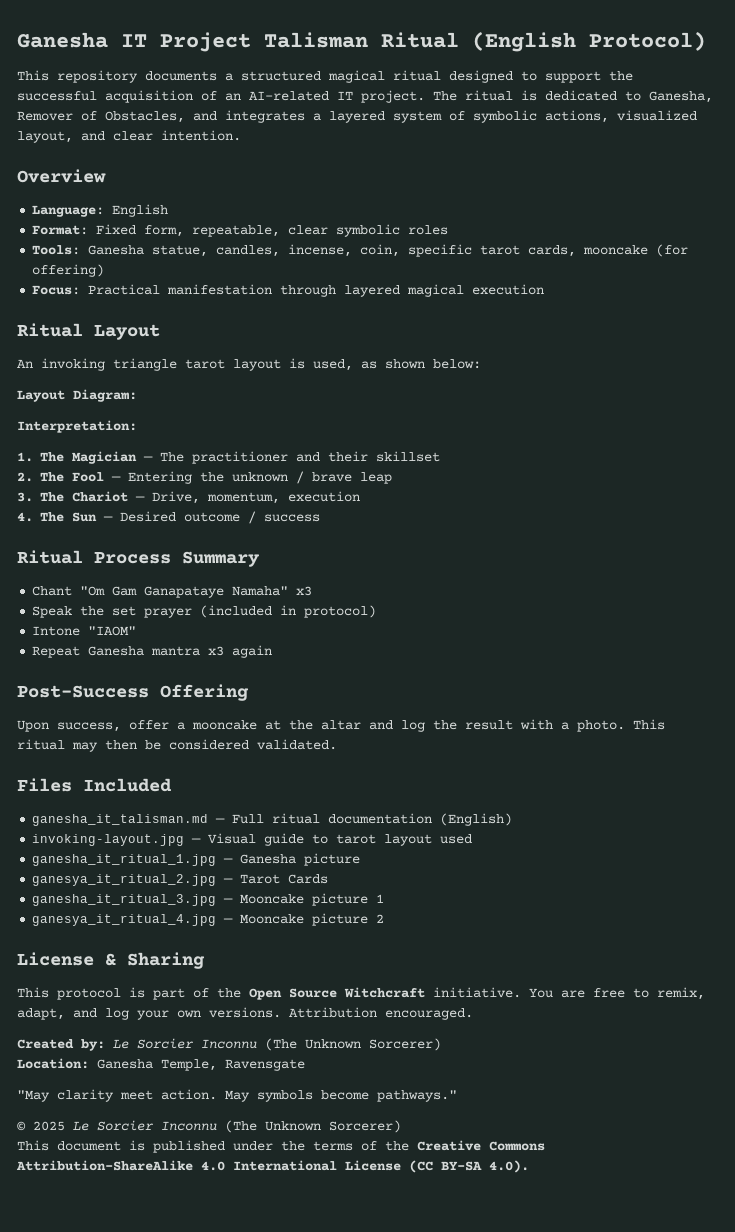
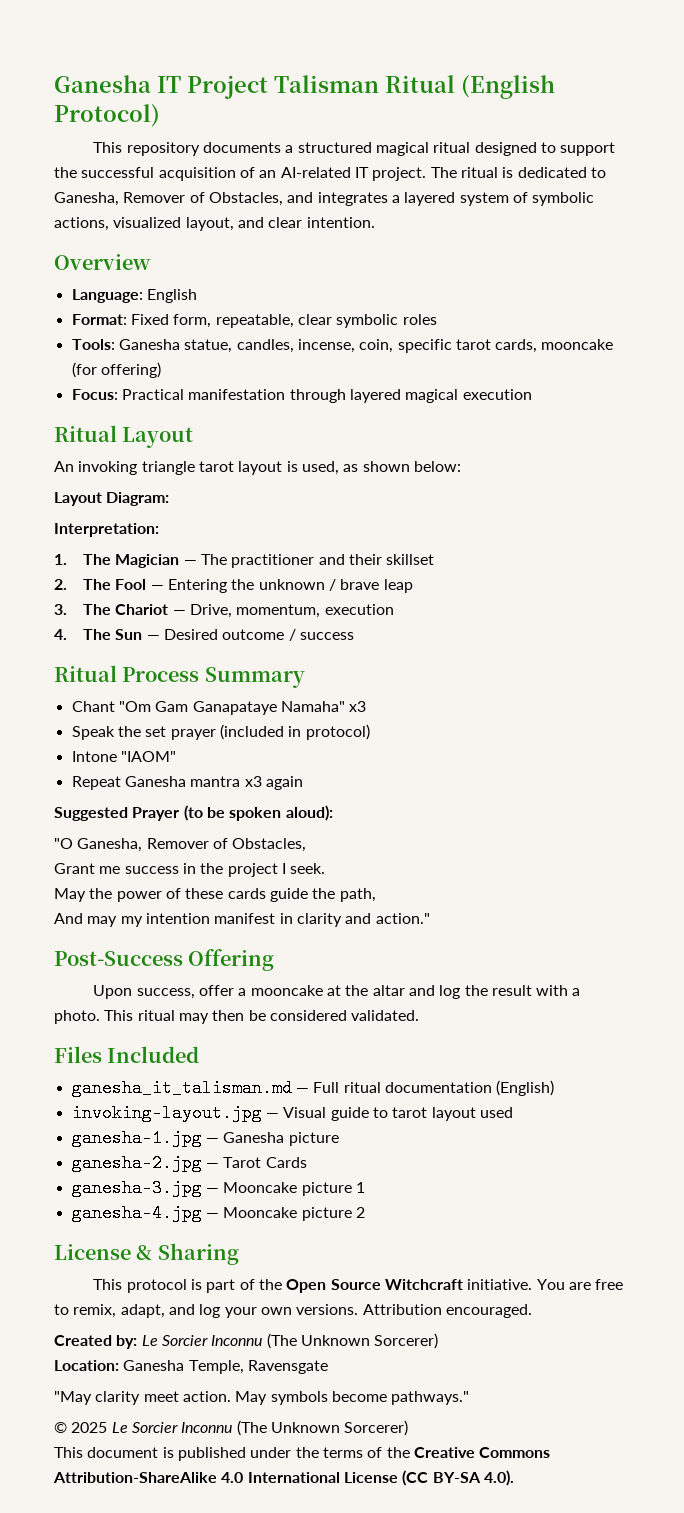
(273, 651) none -> [54,805,333,821] [54,838,307,852] [54,863,326,877] [54,888,376,902] [54,913,430,927] // Suggested Prayer (to be spoken aloud): // "O Ganesha, Remover of Obstacles, // Grant me success in the project I seek. // May the power of these cards guide the path, // And may my intention manifest in clarity and action."
[32,854,217,866] ganesha_it_ritual_1.jpg -> [71,1129,202,1147] ganesha-1.jpg
[32,874,217,886] ganesya_it_ritual_2.jpg -> [71,1154,202,1172] ganesha-2.jpg
[32,894,217,906] ganesha_it_ritual_3.jpg -> [71,1179,202,1197] ganesha-3.jpg
[32,914,217,926] ganesya_it_ritual_4.jpg -> [71,1204,202,1222] ganesha-4.jpg

